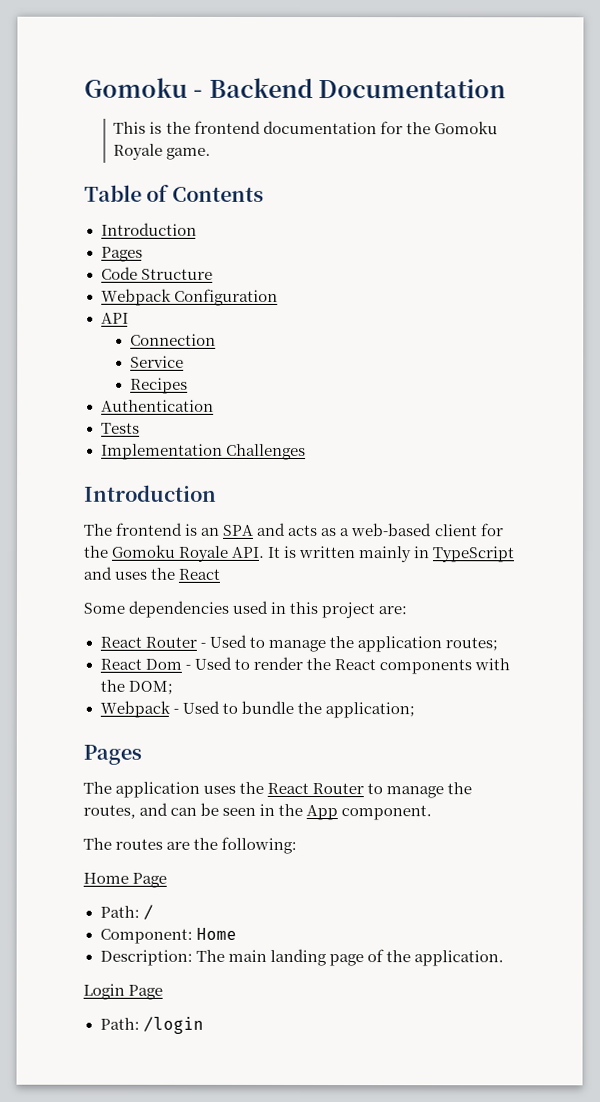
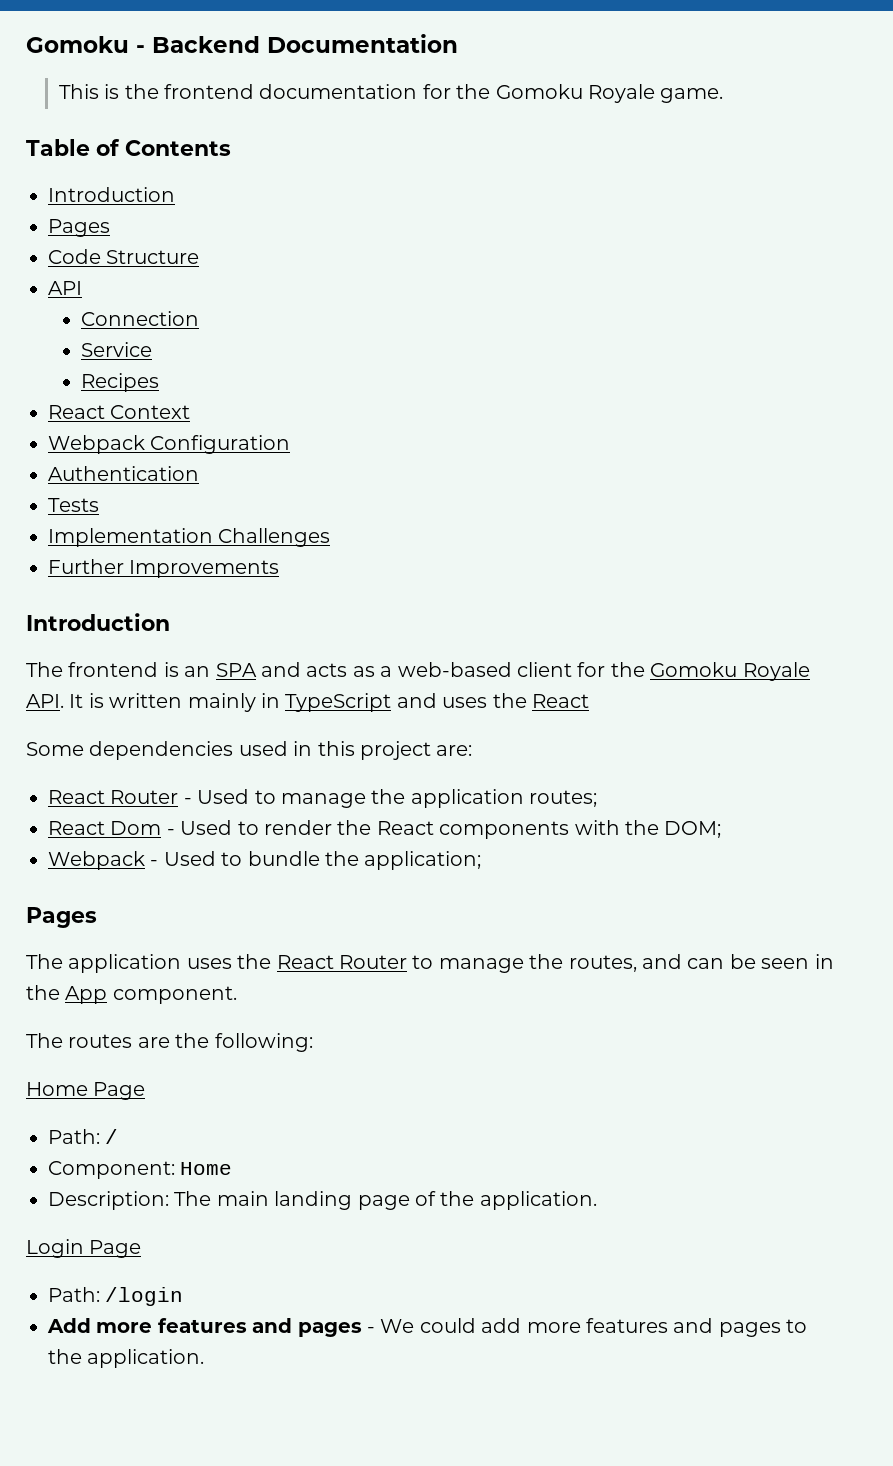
[100,288,278,306] // Webpack Configuration -> (200, 257) none
(188, 385) none -> [48,405,191,419] [48,435,291,454] // React Context // Webpack Configuration
(306, 452) none -> [48,559,280,578] // Further Improvements
(204, 1025) none -> [47,1318,808,1337] [48,1349,205,1368] // Add more features and pages - We could add more features and pages to the application.

